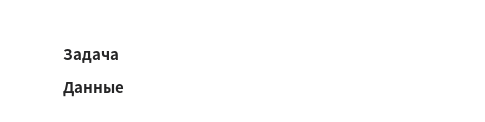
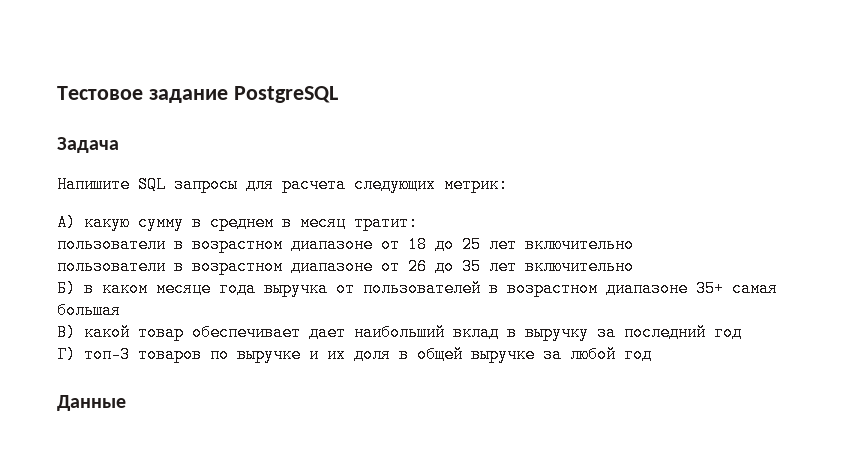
[63,49,119,63] Задача -> [57,86,338,103] [57,137,119,153] [57,176,508,193] [57,214,418,231] [57,236,633,253] [57,258,633,275] [57,280,777,297] [57,303,120,319] [57,324,741,341] [57,346,651,363] Тестовое задание PostgreSQL // Задача // Напишите SQL запросы для расчета следующих метрик: // А) какую сумму в среднем в месяц тратит: // пользователи в возрастном диапазоне от 18 до 25 лет включительно // пользователи в возрастном диапазоне от 26 до 35 лет включительно // Б) в каком месяце года выручка от пользователей в возрастном диапазоне 35+ самая большая // В) какой товар обеспечивает дает наибольший вклад в выручку за последний год // Г) топ-3 товаров по выручке и их доля в общей выручке за любой год

